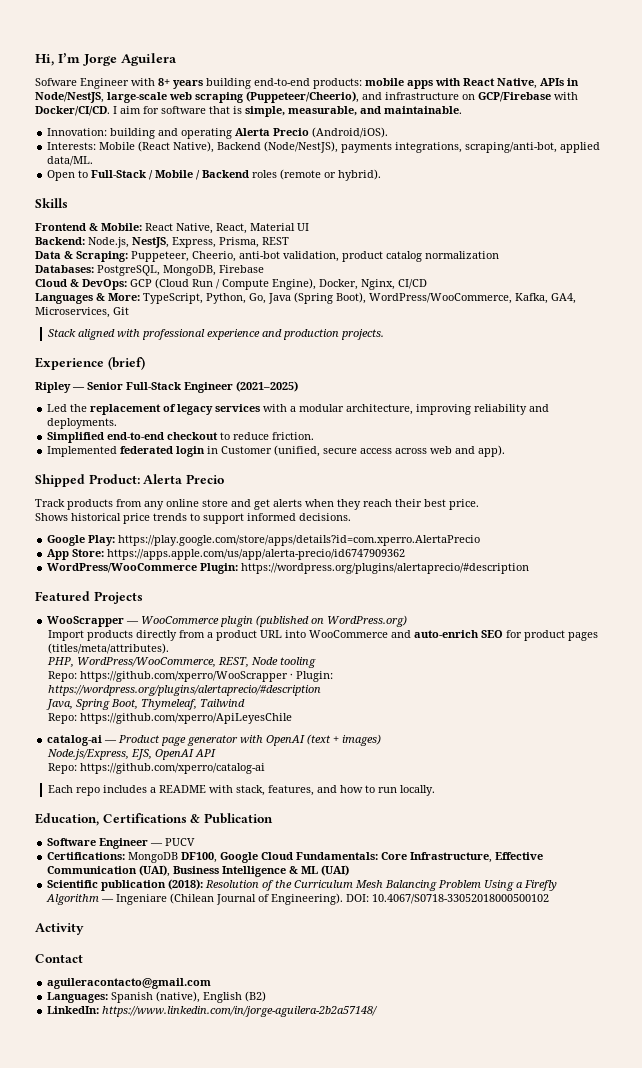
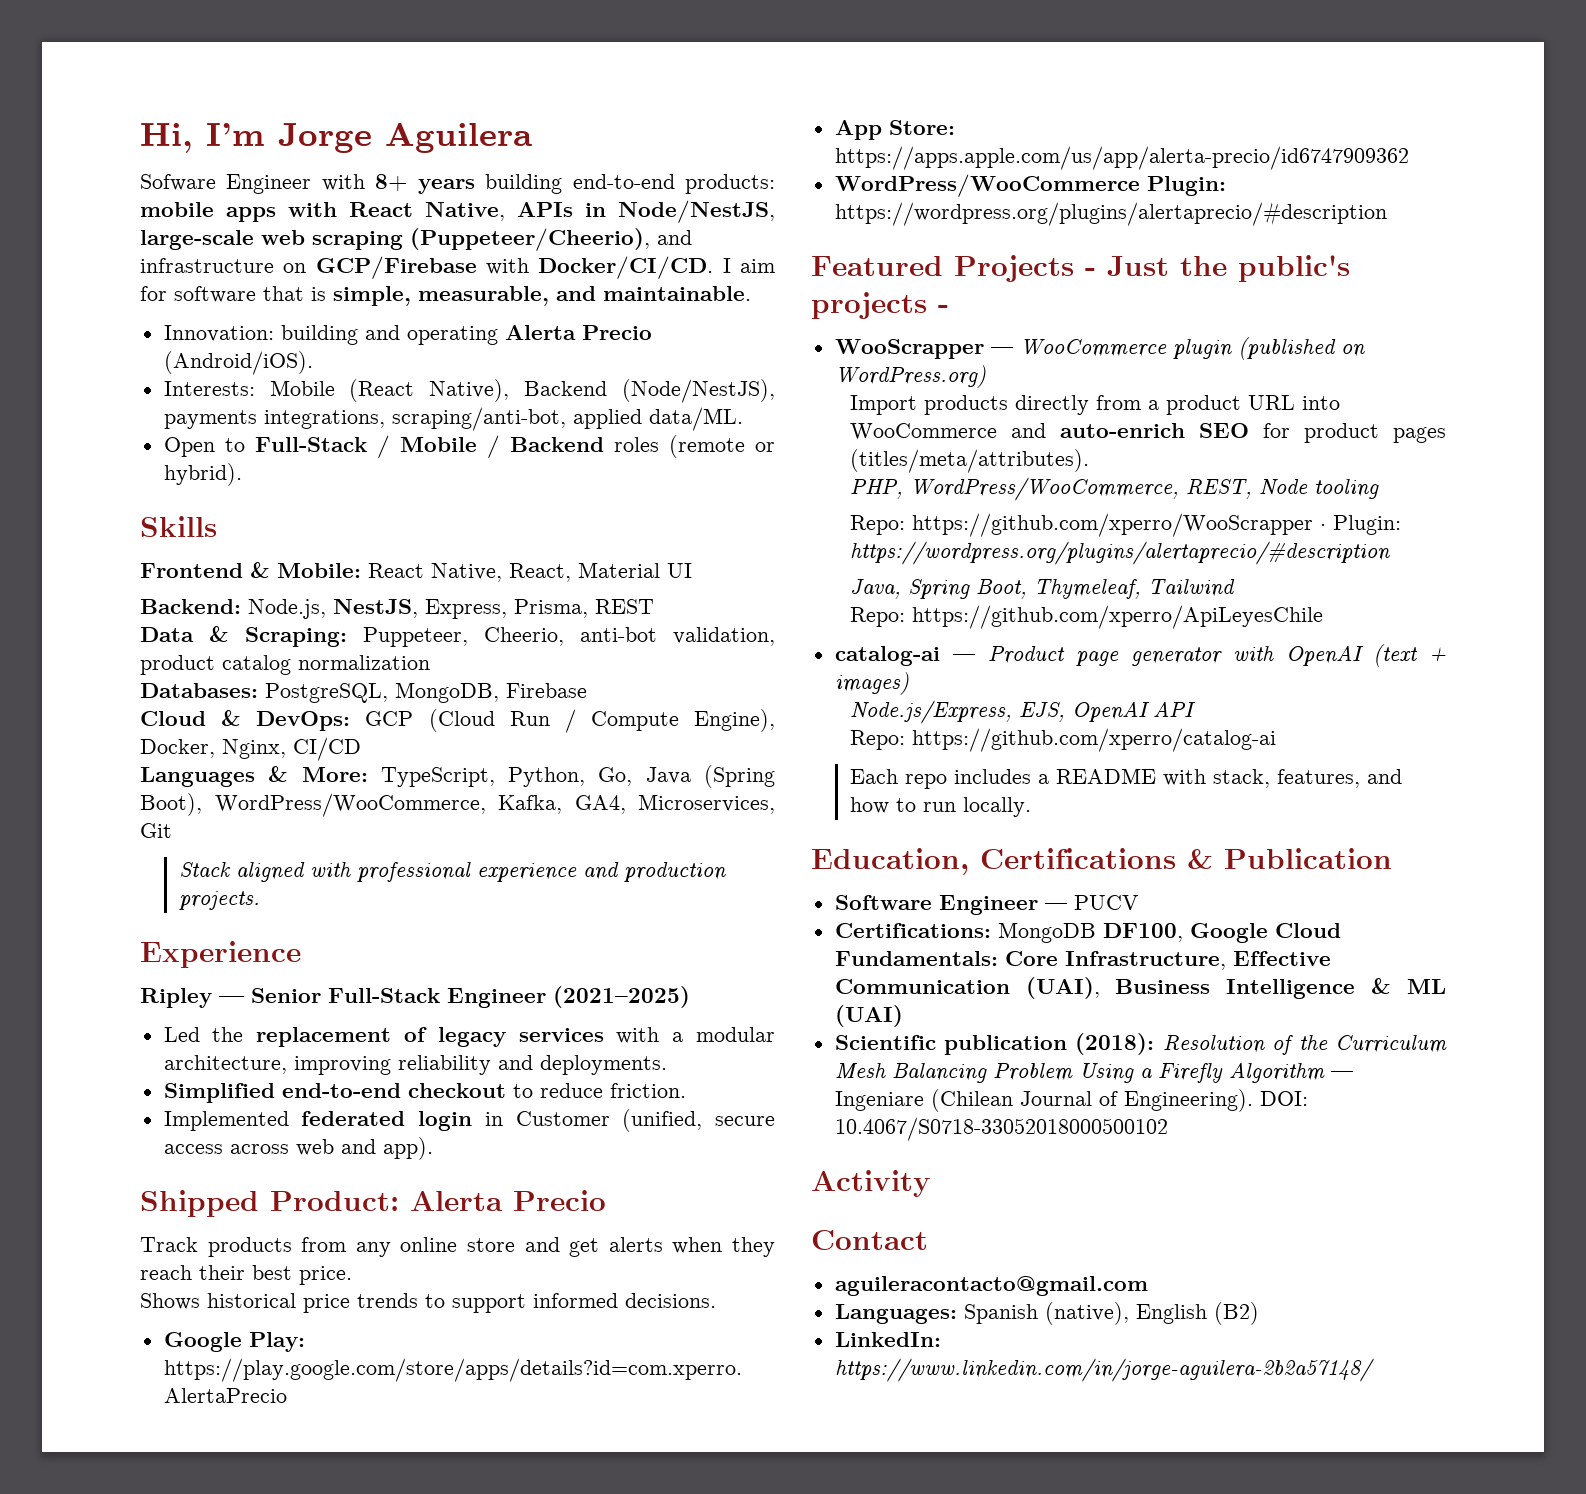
[107,357,145,370] (brief) -> (301, 954) none
(143, 597) none -> [1085,255,1350,282] [811,292,949,319] - Just the public's projects -

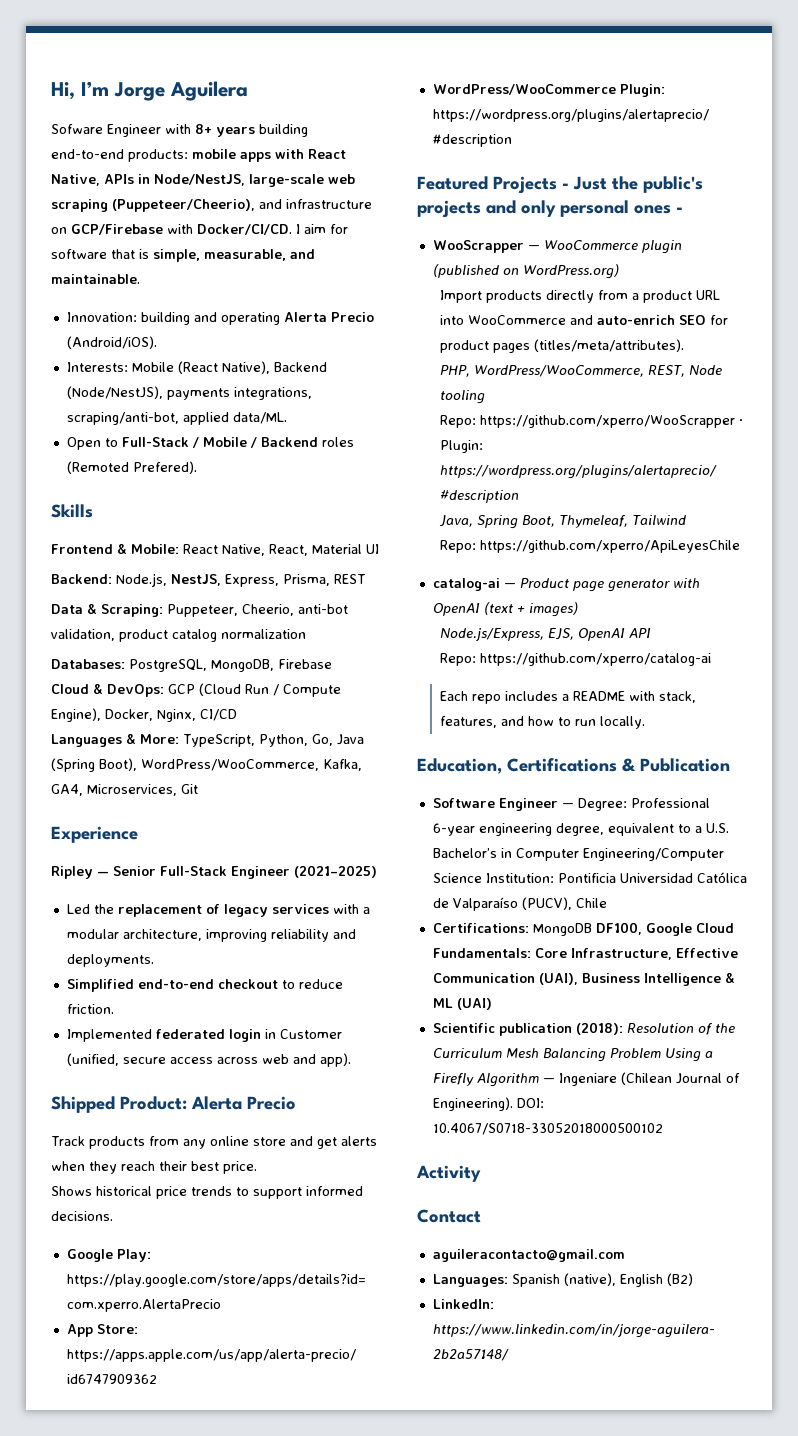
[668,435,775,458] [163,463,242,486] (remote or hybrid). -> [66,461,197,474] (Remoted Prefered).
[178,862,726,882] [178,891,260,910] // Stack aligned with professional experience and production projects. -> (198, 789) none
(927, 305) none -> [486,200,671,217] and only personal ones
[1073,895,1139,910] PUCV -> [577,798,710,811] [432,823,729,836] [432,848,724,861] [432,872,747,883] [432,897,607,911] Degree: Professional 6-year engineering degree, equivalent to a U.S. Bachelor’s in Computer Engineering/Computer Science Institution: Pontificia Universidad Católica de Valparaíso (PUCV), Chile

